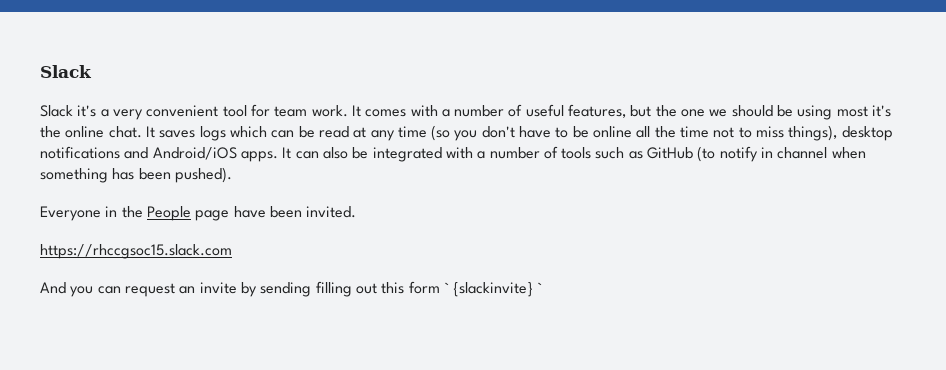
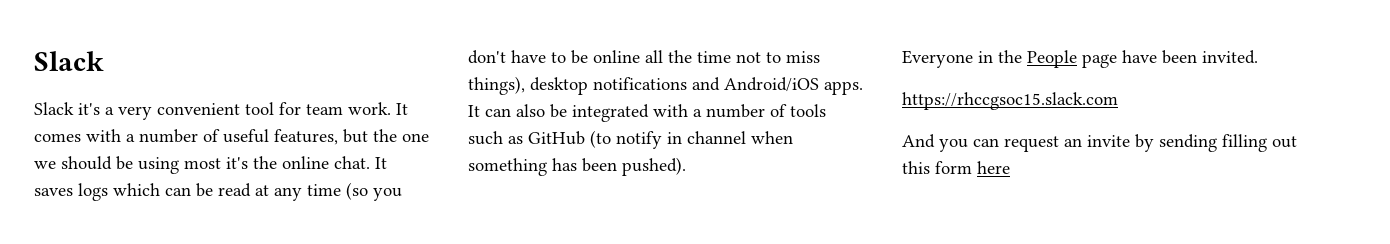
[443,282,543,297] ` {slackinvite} ` -> [977,161,1010,174] here

